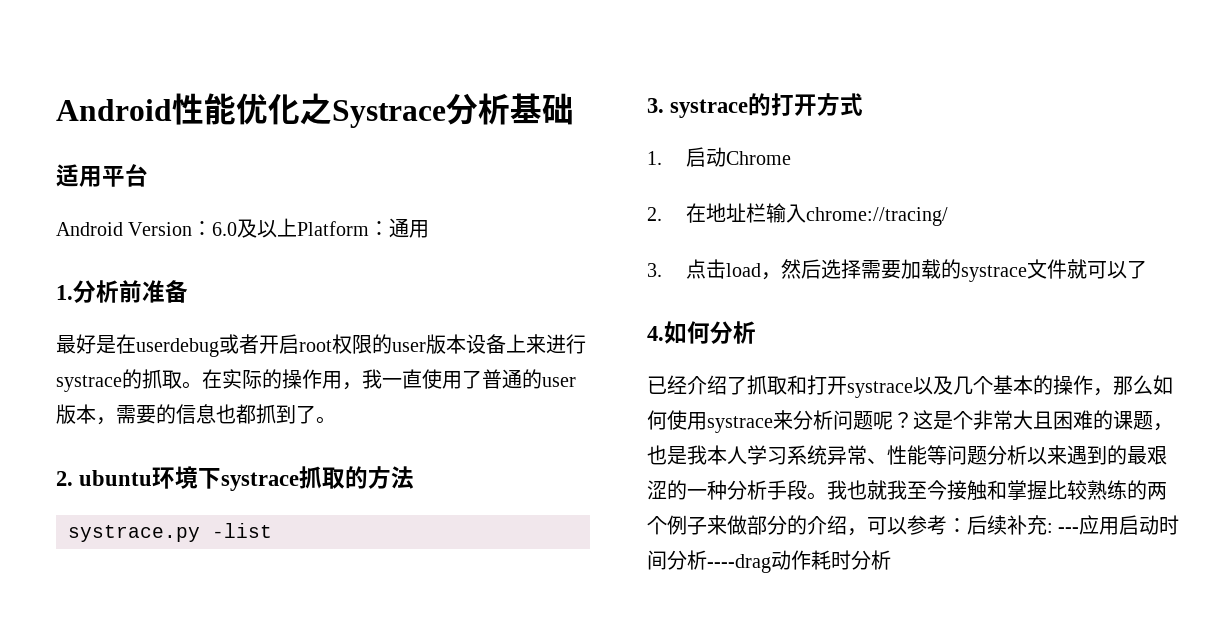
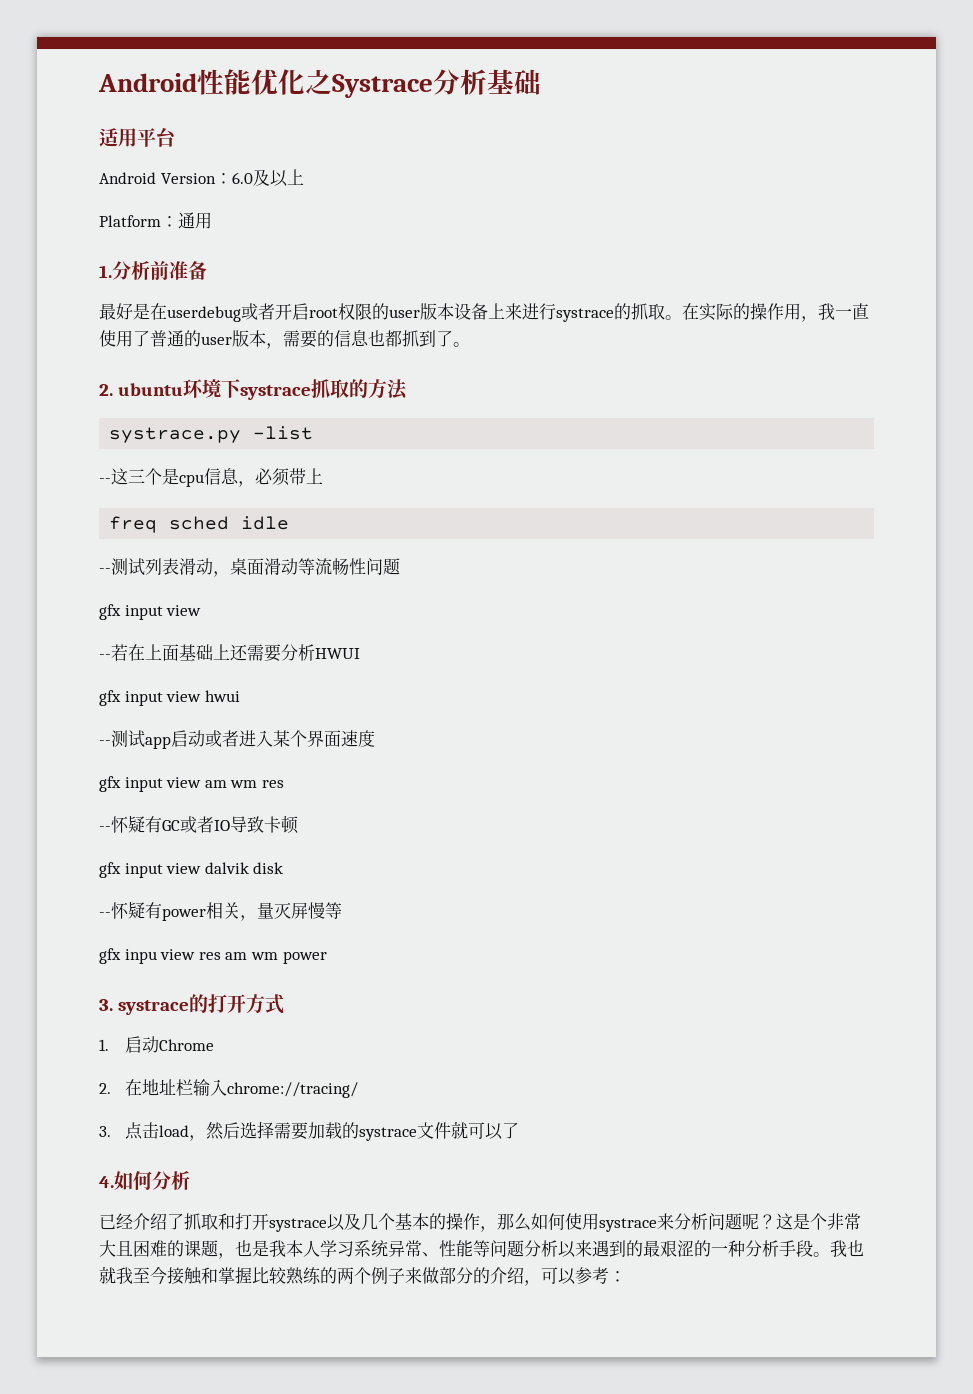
(298, 227) none -> (304, 177) //
(272, 530) none -> [99,468,323,487] [109,516,290,533] [99,558,400,577] [99,604,202,620] [99,644,360,662] [99,690,240,706] [99,730,375,749] [99,776,284,792] [99,815,299,834] [99,862,284,878] [99,901,342,921] [99,948,327,964] // --这三个是cpu信息，必须带上 // freq sched idle // --测试列表滑动，桌面滑动等流畅性问题 // gfx input view // --若在上面基础上还需要分析HWUI // gfx input view hwui // --测试app启动或者进入某个界面速度 // gfx input view am wm res // --怀疑有GC或者IO导致卡顿 // gfx input view dalvik disk // --怀疑有power相关，量灭屏慢等 // gfx inpu view res am wm power
[967,515,1180,535] [647,550,891,573] 后续补充: ---应用启动时间分析----drag动作耗时分析 -> (626, 1276) none

